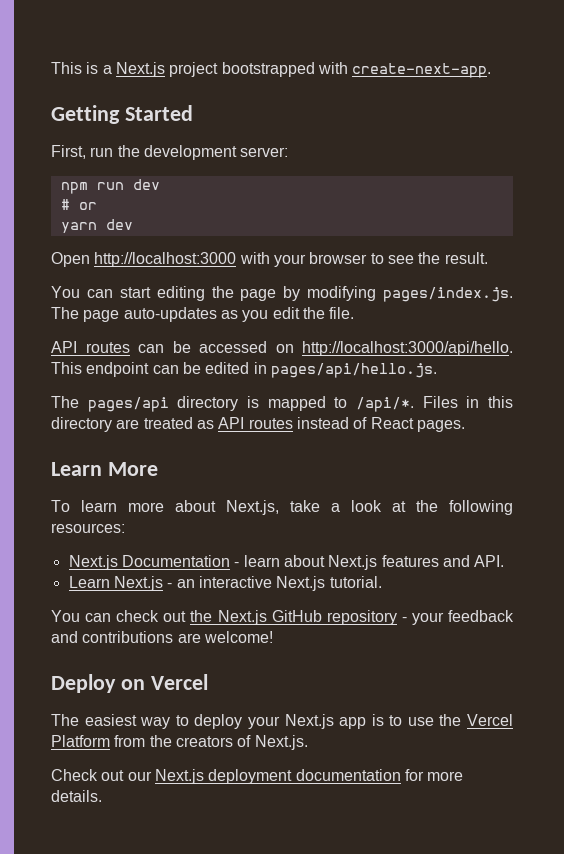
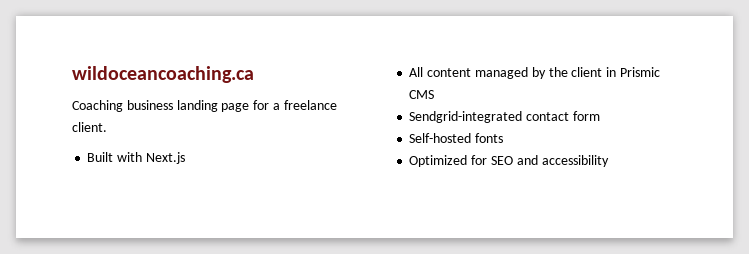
[51,62,492,78] [51,105,193,124] [51,145,289,160] [60,179,160,194] [60,199,97,210] [60,219,133,233] [51,252,488,267] [51,286,513,302] [51,307,355,322] [51,341,513,356] [51,362,437,378] [51,396,513,412] [51,417,465,432] [51,462,158,476] [51,500,513,515] [51,523,125,533] [68,555,505,570] [68,576,382,591] [51,610,515,625] [51,631,273,643] [51,674,208,693] [51,714,513,729] [51,735,308,750] [51,769,464,784] [51,790,102,802] This is a Next.js project bootstrapped with create-next-app. // Getting Started // First, run the development server: // npm run dev // # or // yarn dev // Open http://localhost:3000 with your browser to see the result. // You can start editing the page by modifying pages/index.js. The page auto-updates as you edit the file. // API routes can be accessed on http://localhost:3000/api/hello. This endpoint can be edited in pages/api/hello.js. // The pages/api directory is mapped to /api/*. Files in this directory are treated as API routes instead of React pages. // Learn More // To learn more about Next.js, take a look at the following resources: // Next.js Documentation - learn about Next.js features and API. // Learn Next.js - an interactive Next.js tutorial. // You can check out the Next.js GitHub repository - your feedback and contributions are welcome! // Deploy on Vercel // The easiest way to deploy your Next.js app is to use the Vercel Platform from the creators of Next.js. // Check out our Next.js deployment documentation for more details. -> [72,66,254,83] [72,100,337,112] [72,122,107,132] [87,152,185,164] [409,67,660,79] [409,90,435,99] [409,111,600,123] [409,133,504,143] [409,155,609,167] wildoceancoaching.ca // Coaching business landing page for a freelance client. // Built with Next.js // All content managed by the client in Prismic CMS // Sendgrid-integrated contact form // Self-hosted fonts // Optimized for SEO and accessibility

